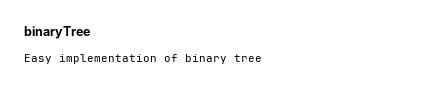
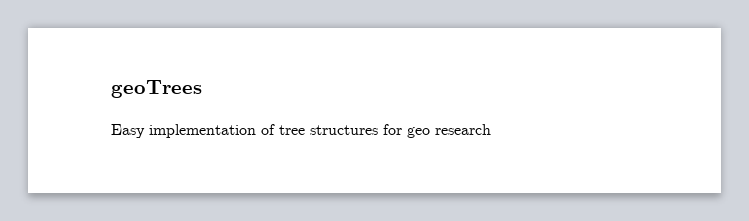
[24,26,90,39] binaryTree -> [111,80,202,98] geoTrees
[185,54,262,64] binary tree -> [279,124,491,138] tree structures for geo research

